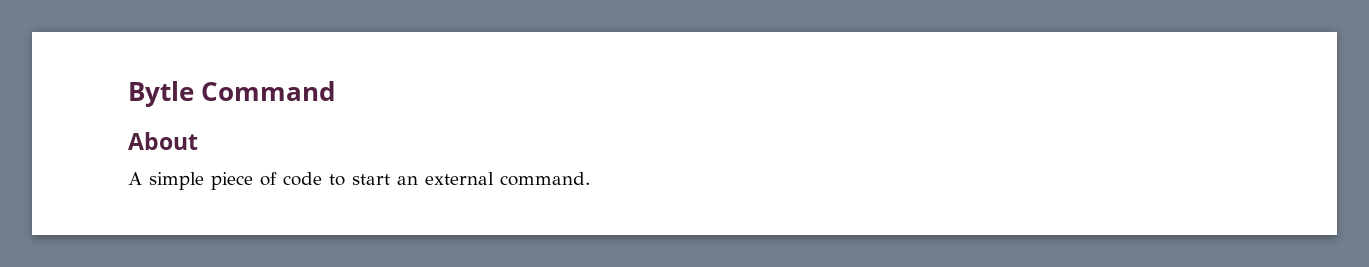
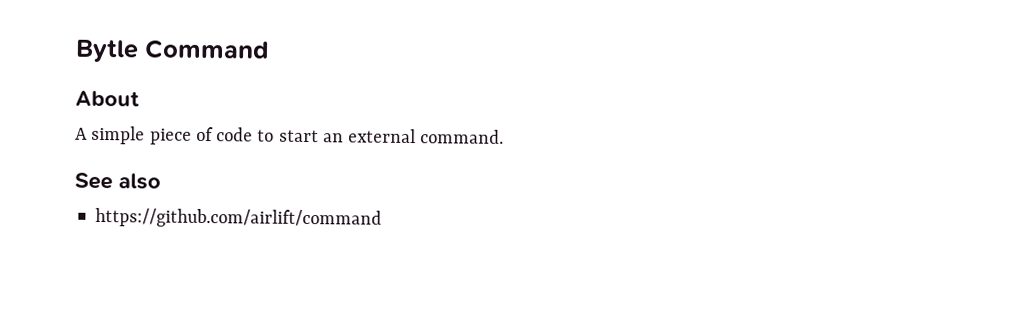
(590, 179) none -> [74,172,161,190] [95,207,383,229] // See also // https://github.com/airlift/command

